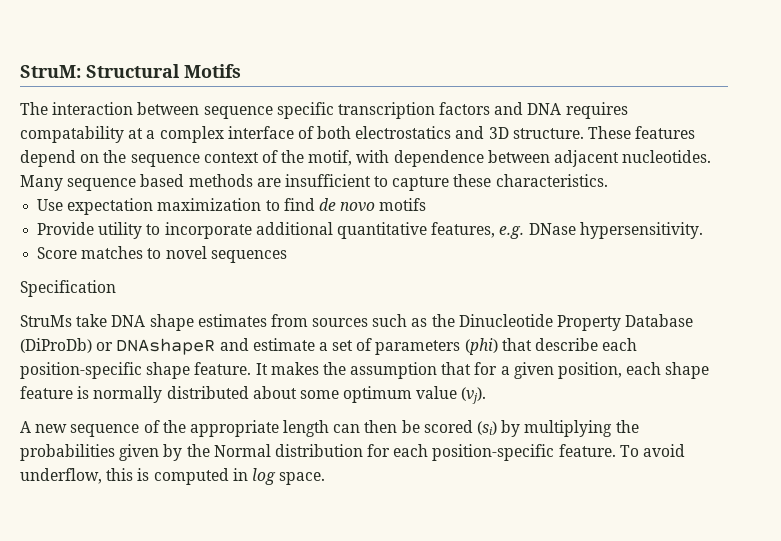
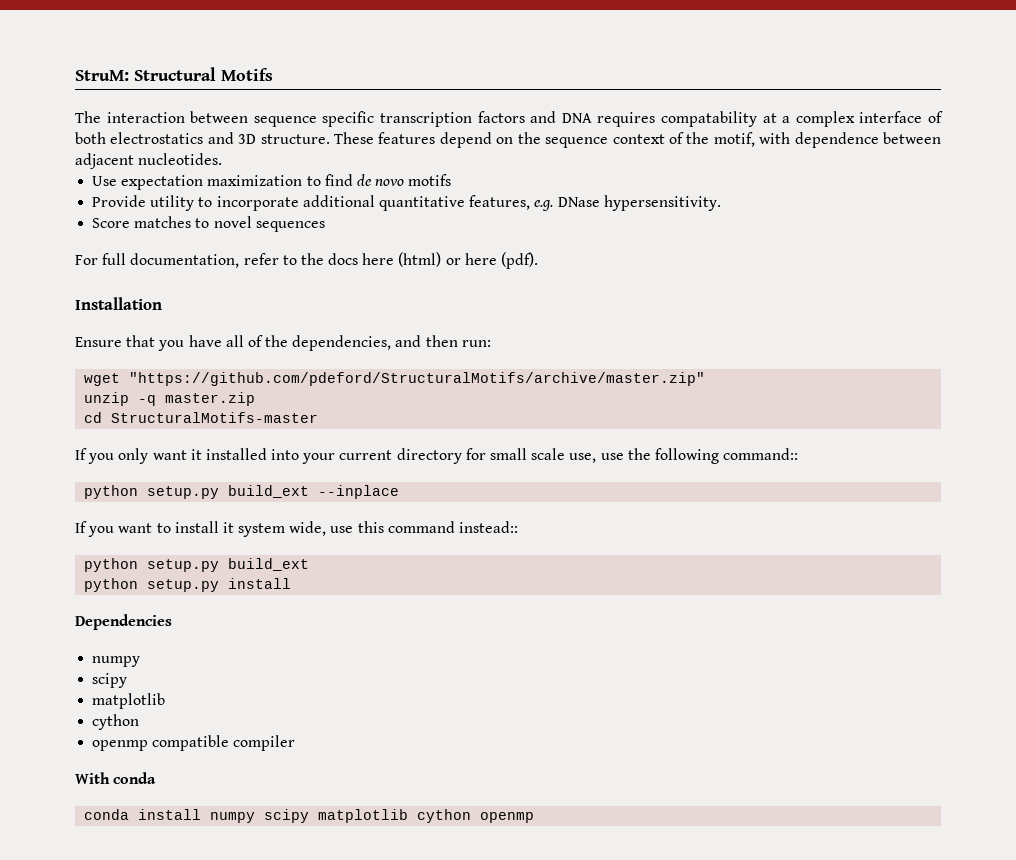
[20,174,608,191] Many sequence based methods are insufficient to capture these characteristics. -> (223, 159) none
[20,280,116,297] [20,314,694,331] [20,338,638,355] [20,362,710,379] [20,386,487,404] [20,420,639,437] [20,444,686,461] [20,468,326,485] Specification // StruMs take DNA shape estimates from sources such as the Dinucleotide Property Database (DiProDb) or DNAshapeR and estimate a set of parameters (phi) that describe each position-specific shape feature. It makes the assumption that for a given position, each shape feature is normally distributed about some optimum value (vj). // A new sequence of the appropriate length can then be scored (si) by multiplying the probabilities given by the Normal distribution for each position-specific feature. To avoid underflow, this is computed in log space. -> [75,252,539,269] [75,297,162,310] [75,335,491,351] [84,372,706,386] [84,392,256,406] [84,412,319,423] [75,448,799,464] [84,485,400,499] [75,521,519,537] [84,558,310,572] [84,578,292,592] [75,614,172,630] [92,656,141,667] [92,673,128,688] [92,693,166,709] [92,714,140,730] [92,735,296,751] [75,772,157,784] [84,809,535,823] For full documentation, refer to the docs here (html) or here (pdf). // Installation // Ensure that you have all of the dependencies, and then run: // wget "https://github.com/pdeford/StructuralMotifs/archive/master.zip" // unzip -q master.zip // cd StructuralMotifs-master // If you only want it installed into your current directory for small scale use, use the following command:: // python setup.py build_ext --inplace // If you want to install it system wide, use this command instead:: // python setup.py build_ext // python setup.py install // Dependencies // numpy // scipy // matplotlib // cython // openmp compatible compiler // With conda // conda install numpy scipy matplotlib cython openmp

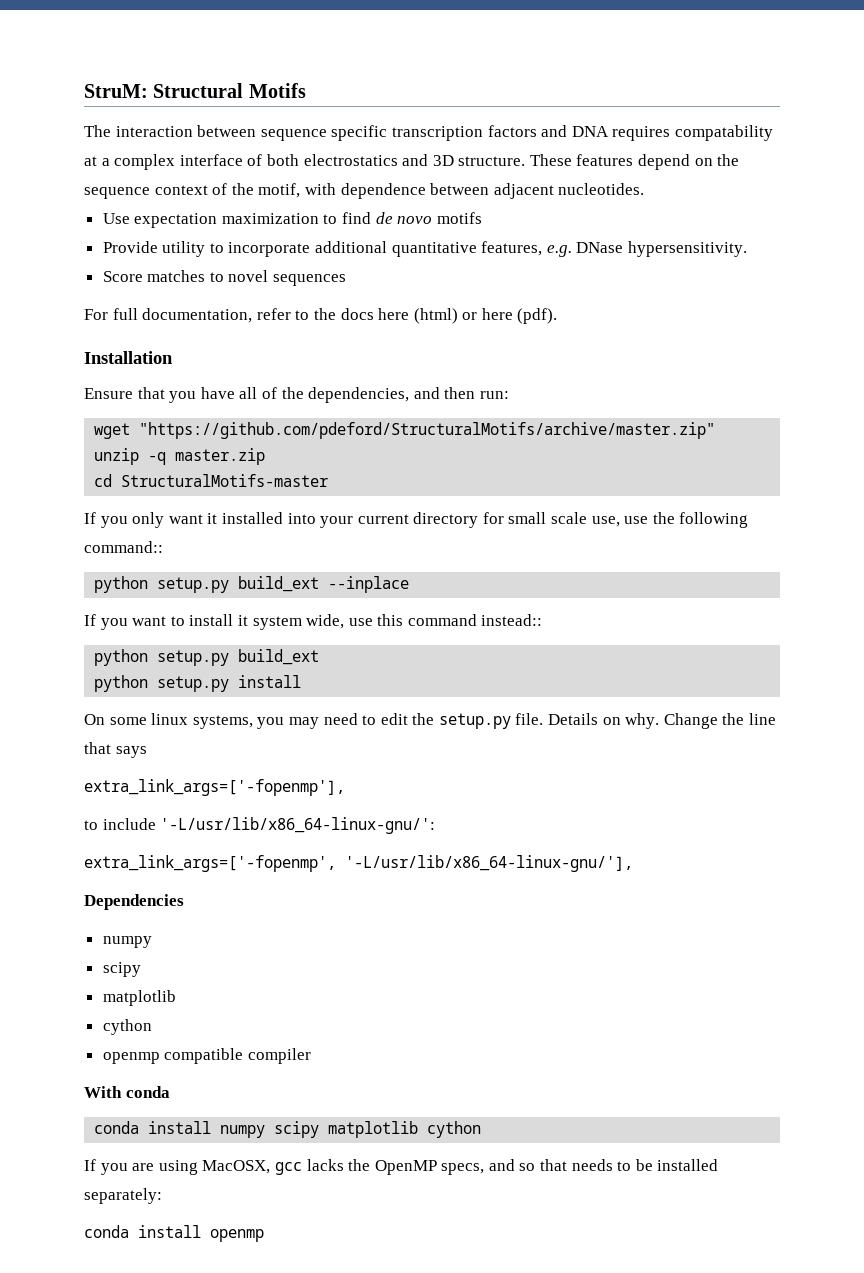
(292, 583) none -> [84,713,777,729] [84,742,147,758] [84,779,345,796] [84,817,436,834] [84,855,633,872] // On some linux systems, you may need to edit the setup.py file. Details on why. Change the line that says // extra_link_args=['-fopenmp'], // to include '-L/usr/lib/x86_64-linux-gnu/': // extra_link_args=['-fopenmp', '-L/usr/lib/x86_64-linux-gnu/'],
(472, 816) none -> [84,1159,719,1175] [84,1188,162,1204] [84,1225,201,1238] // If you are using MacOSX, gcc lacks the OpenMP specs, and so that needs to be installed separately: // conda install

